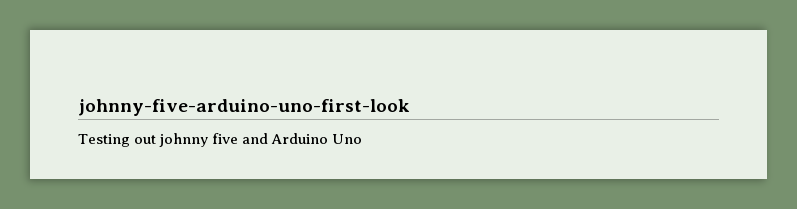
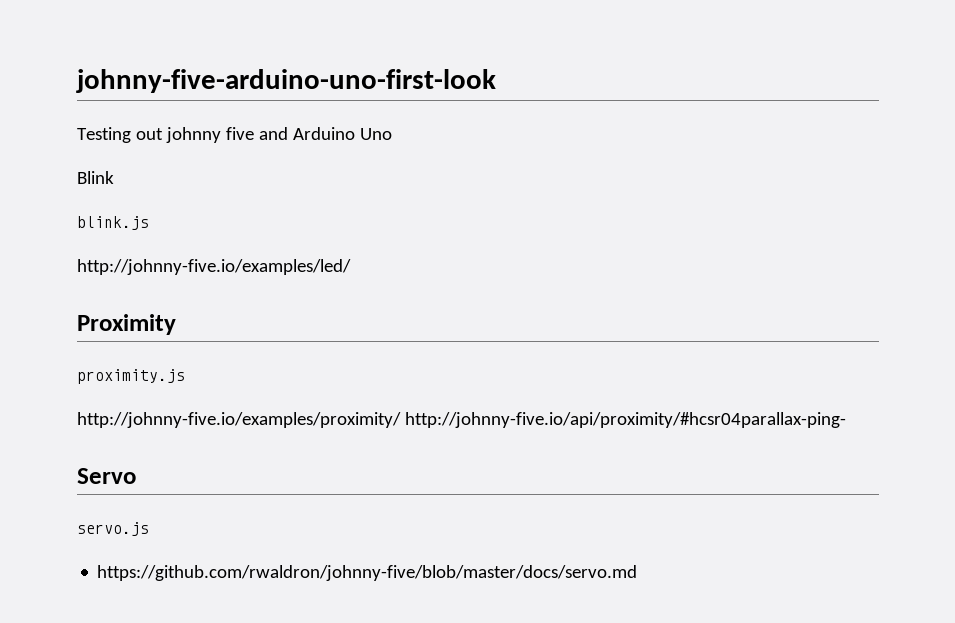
(363, 139) none -> [77,171,114,184] [77,216,149,230] [77,259,351,275] [77,314,176,335] [77,369,185,384] [77,412,846,428] [77,468,136,484] [77,522,149,536] [97,565,638,581] // Blink // blink.js // http://johnny-five.io/examples/led/ // Proximity // proximity.js // http://johnny-five.io/examples/proximity/ http://johnny-five.io/api/proximity/#hcsr04parallax-ping- // Servo // servo.js // https://github.com/rwaldron/johnny-five/blob/master/docs/servo.md

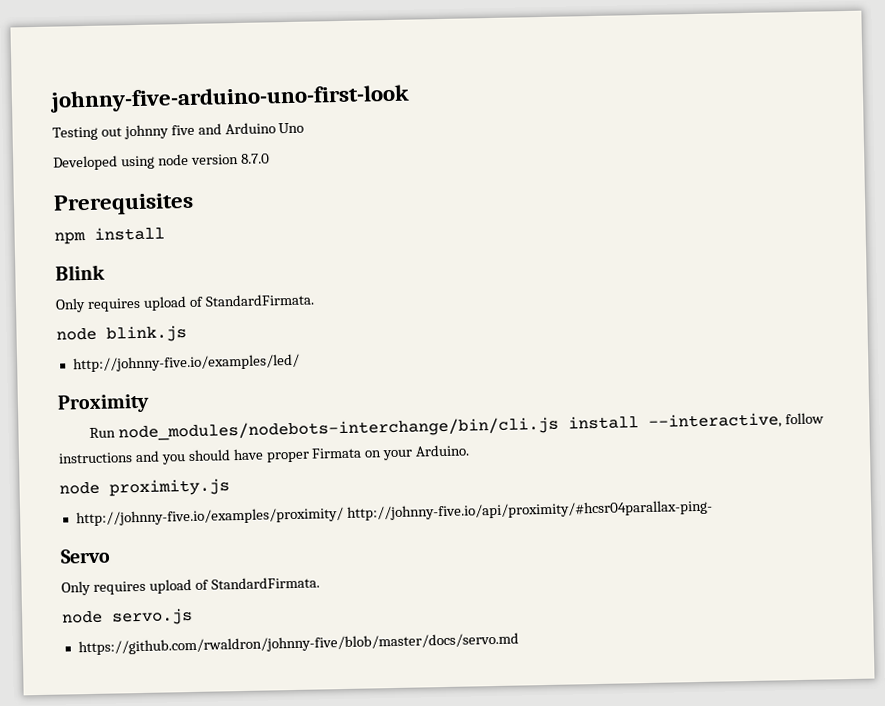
[77,171,114,184] [77,216,149,230] [77,259,351,275] [77,314,176,335] [77,369,185,384] [77,412,846,428] [77,468,136,484] Blink // blink.js // http://johnny-five.io/examples/led/ // Proximity // proximity.js // http://johnny-five.io/examples/proximity/ http://johnny-five.io/api/proximity/#hcsr04parallax-ping- // Servo // -> [53,153,270,171] [53,192,194,216] [54,226,165,245] [55,264,105,281] [55,293,315,313] [56,325,187,343] [72,353,300,373] [57,393,150,414] [89,412,824,442] [58,444,471,465] [59,478,230,497] [75,499,713,527] [60,548,111,564] [61,576,320,596] [62,610,103,624] Developed using node version 8.7.0 // Prerequisites // npm install // Blink // Only requires upload of StandardFirmata. // node blink.js // http://johnny-five.io/examples/led/ // Proximity // Run node_modules/nodebots-interchange/bin/cli.js install --interactive, follow instructions and you should have proper Firmata on your Arduino. // node proximity.js // http://johnny-five.io/examples/proximity/ http://johnny-five.io/api/proximity/#hcsr04parallax-ping- // Servo // Only requires upload of StandardFirmata. // node

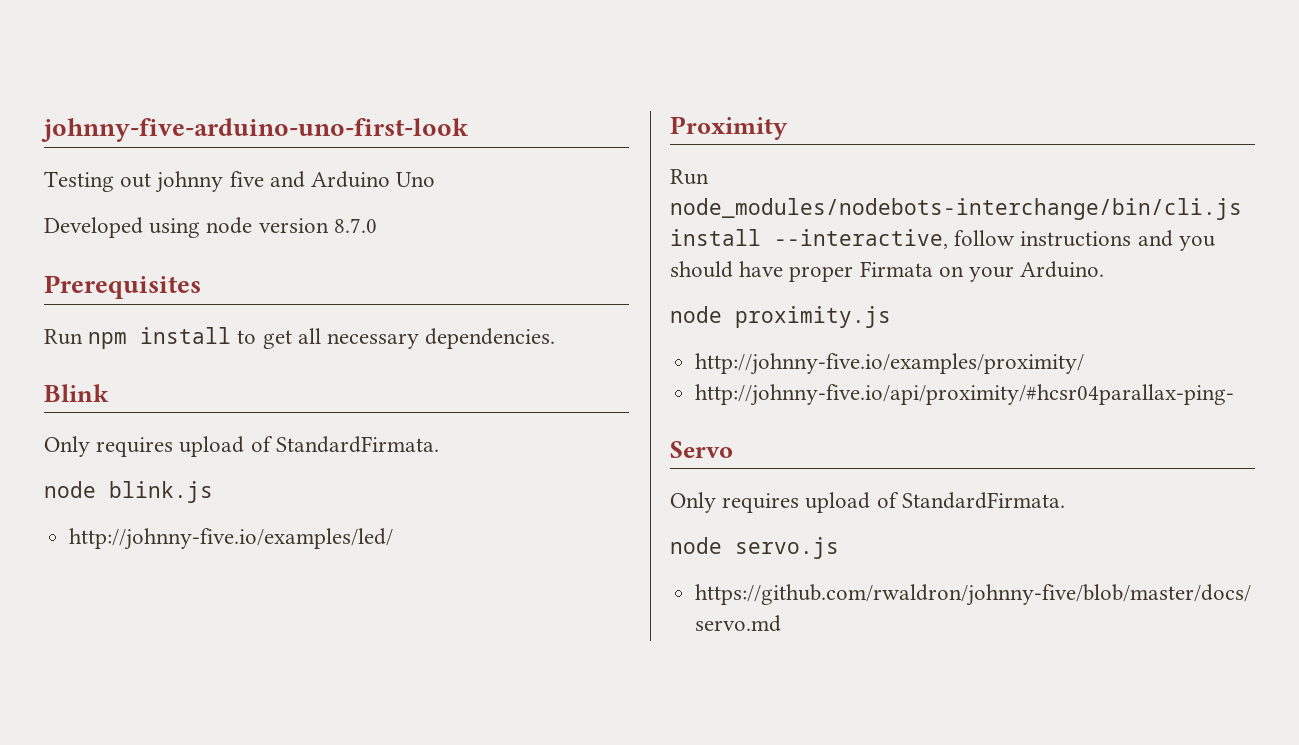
(194, 204) none -> [44,329,83,345] Run
(165, 233) none -> [237,328,556,349] to get all necessary dependencies.
(344, 516) none -> (1085, 364) //

